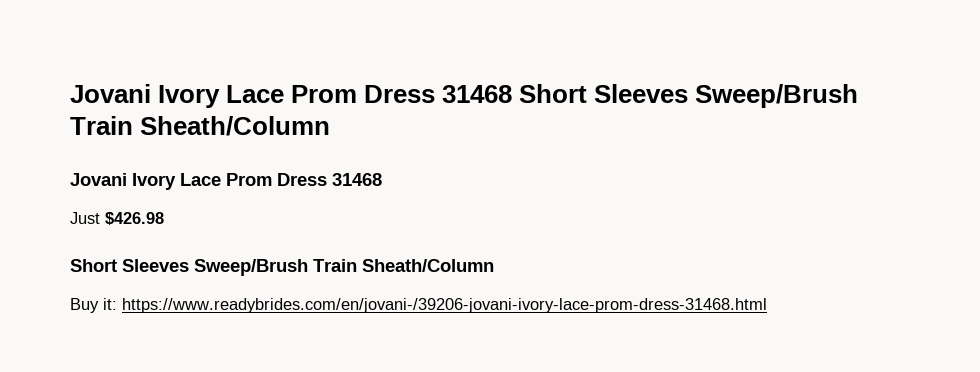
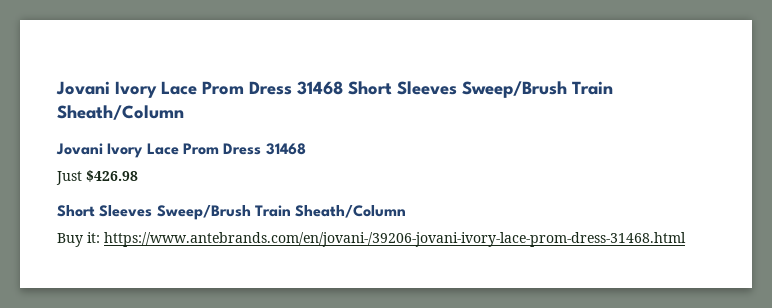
[122,298,767,313] https://www.readybrides.com/en/jovani-/39206-jovani-ivory-lace-prom-dress-31468.html -> [104,232,686,247] https://www.antebrands.com/en/jovani-/39206-jovani-ivory-lace-prom-dress-31468.html

